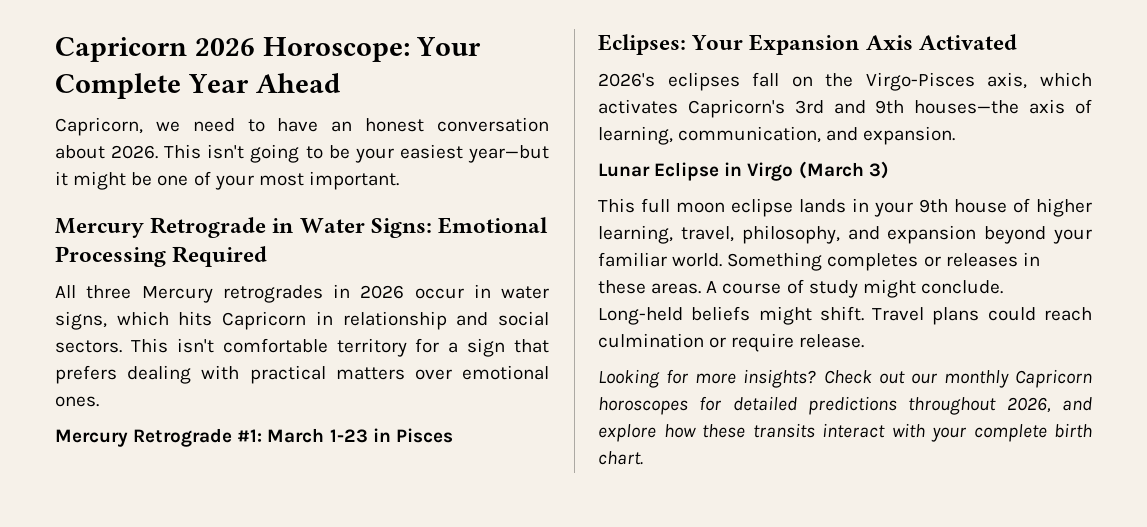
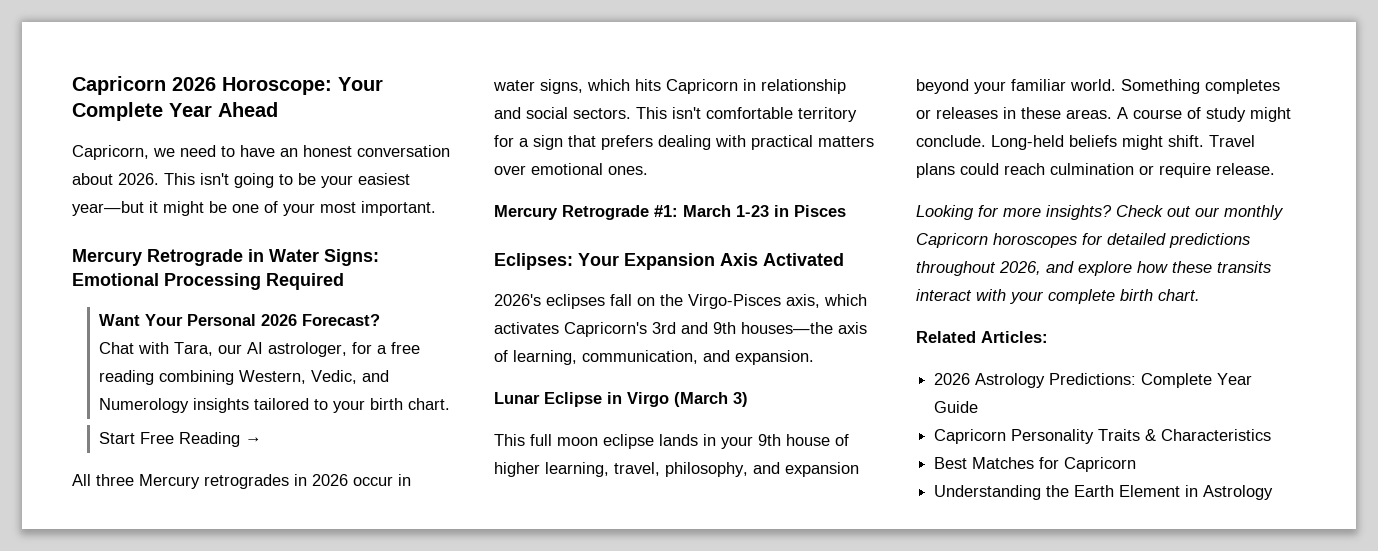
(268, 256) none -> [98,314,380,326] [98,342,420,357] [98,370,389,385] [98,398,450,413] [98,432,262,447] // Want Your Personal 2026 Forecast? // Chat with Tara, our AI astrologer, for a free reading combining Western, Vedic, and Numerology insights tailored to your birth chart. // Start Free Reading →
(643, 458) none -> [916,331,1048,343] [934,373,1253,388] [934,401,979,413] [934,429,1272,444] [934,457,1137,472] [934,485,1274,500] // Related Articles: // 2026 Astrology Predictions: Complete Year Guide // Capricorn Personality Traits & Characteristics // Best Matches for Capricorn // Understanding the Earth Element in Astrology

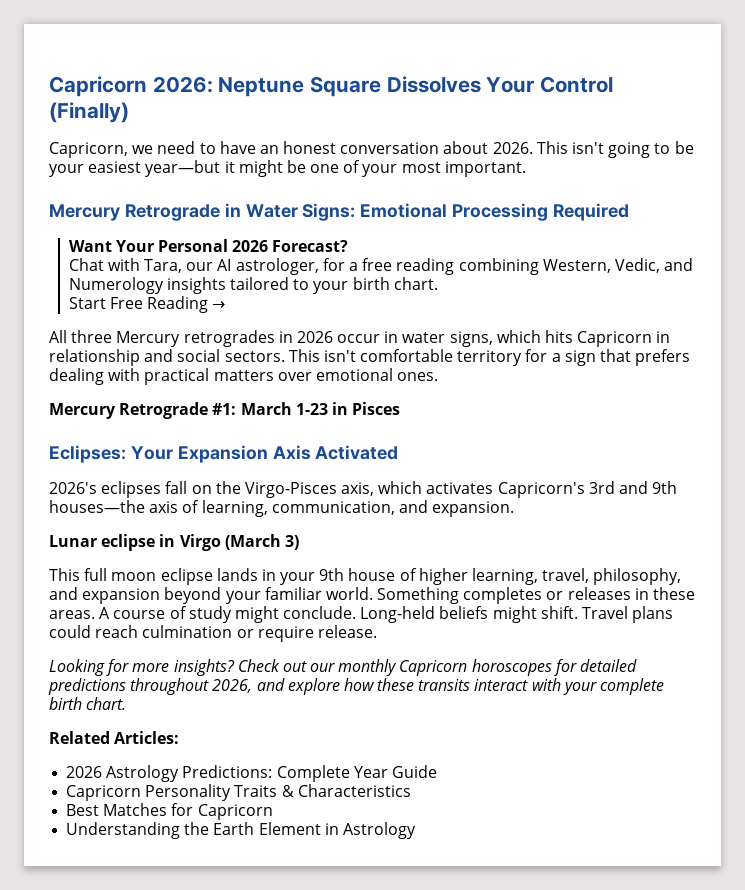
[72,76,383,95] [72,102,278,121] Capricorn 2026 Horoscope: Your Complete Year Ahead -> [49,76,614,97] [49,102,129,123] Capricorn 2026: Neptune Square Dissolves Your Control (Finally)
[544,392,602,407] Eclipse -> [101,534,156,551] eclipse

